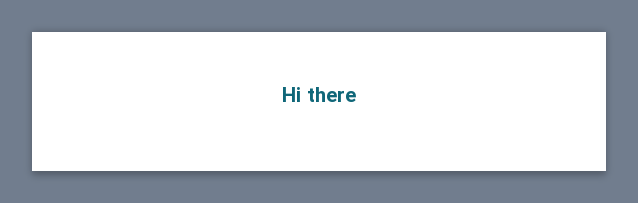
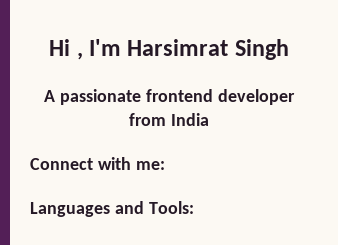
[306,87,356,102] there -> [76,39,289,60] [44,89,295,105] [129,113,209,126] [30,157,165,170] [30,201,194,217] , I'm Harsimrat Singh // A passionate frontend developer from India // Connect with me: // Languages and Tools:

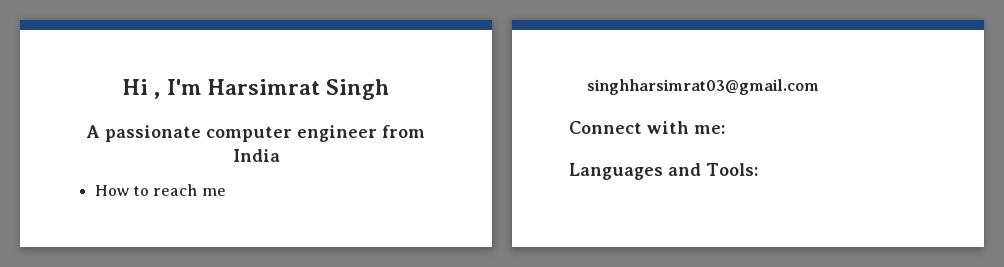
[145,89,295,105] frontend developer -> [206,125,377,142] computer engineer
(209, 119) none -> [94,184,226,196] [586,79,819,95] // How to reach me singhharsimrat03@gmail.com

